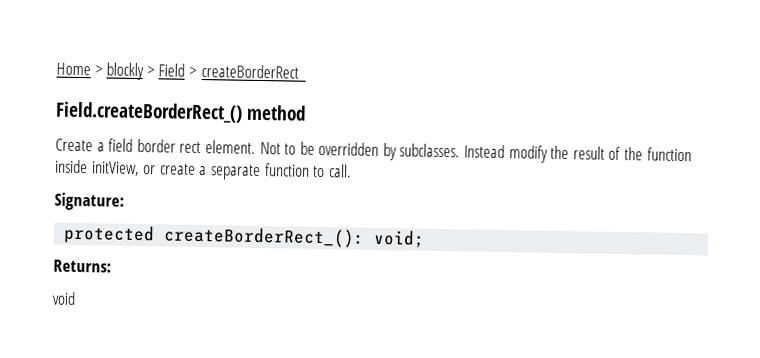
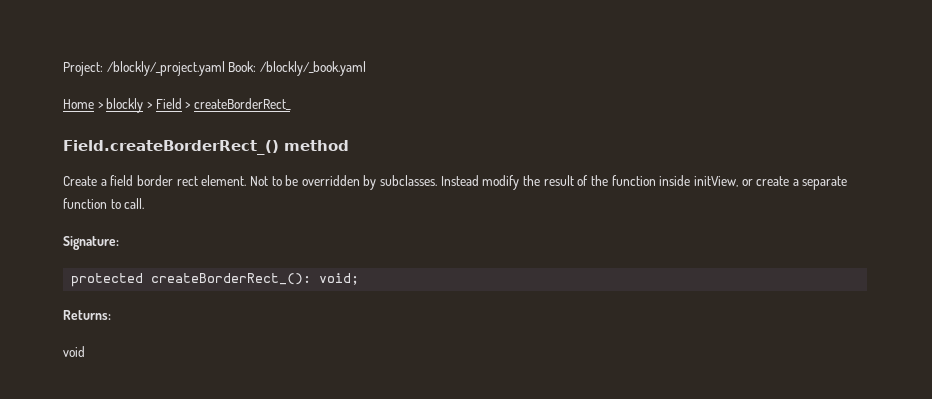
(56, 69) none -> [63,61,366,76] Project: /blockly/_project.yaml Book: /blockly/_book.yaml //

